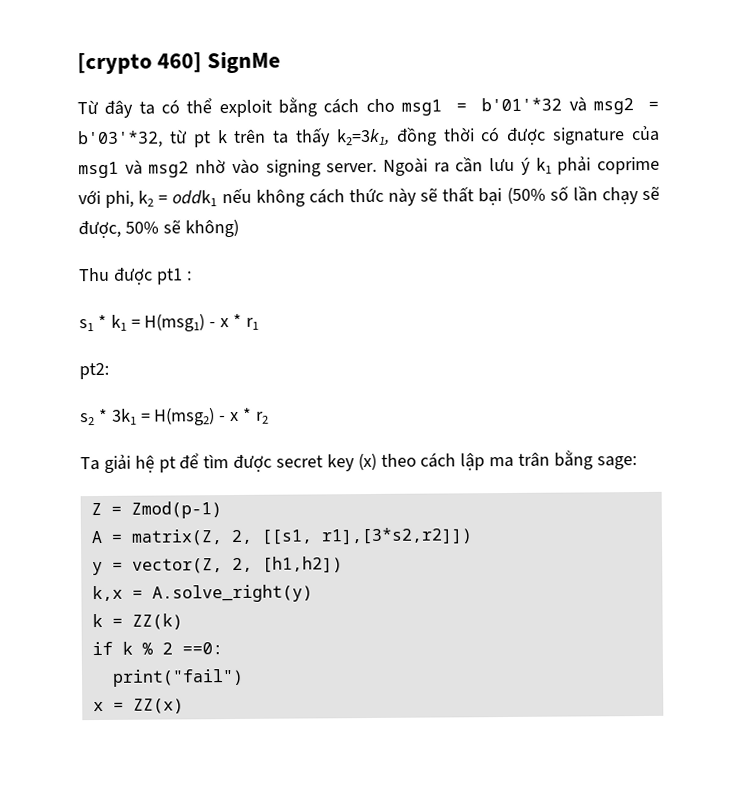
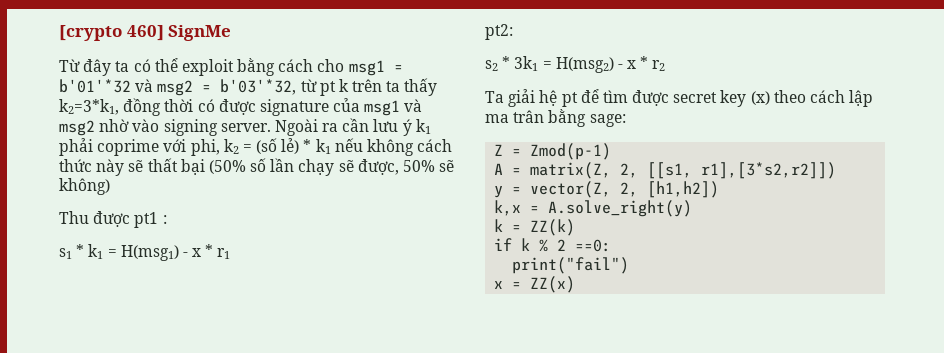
[336,128,390,146] k2=3k1, -> [59,99,119,115] k2=3*k1,
[172,190,218,207] oddk1 -> [256,138,331,154] (số lẻ) * k1

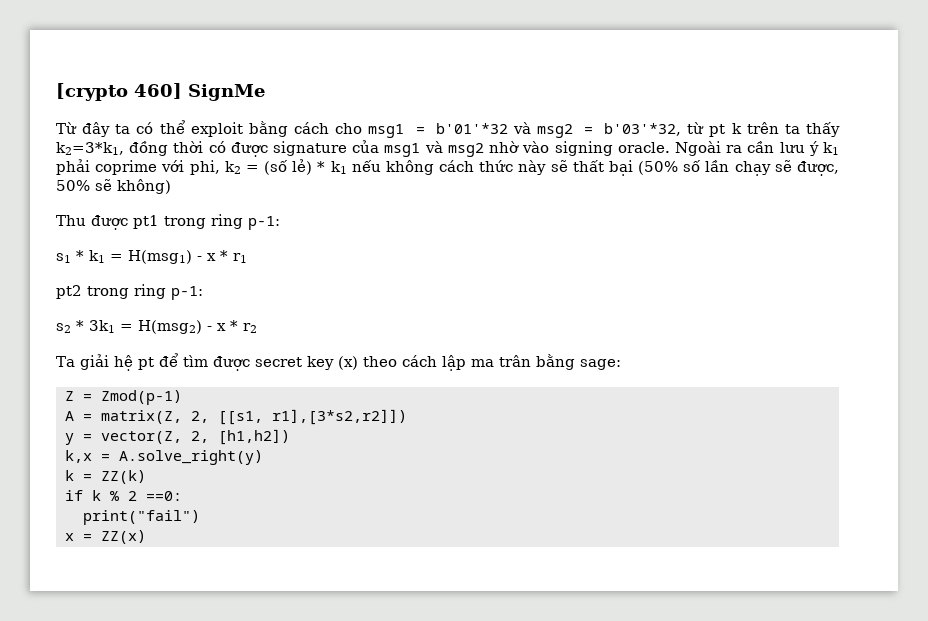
[220,123,271,132] server. -> [617,142,670,153] oracle.
[162,215,167,224] : -> [164,214,280,230] trong ring p-1:
[485,24,513,40] pt2: -> [56,284,203,300] pt2 trong ring p-1:

